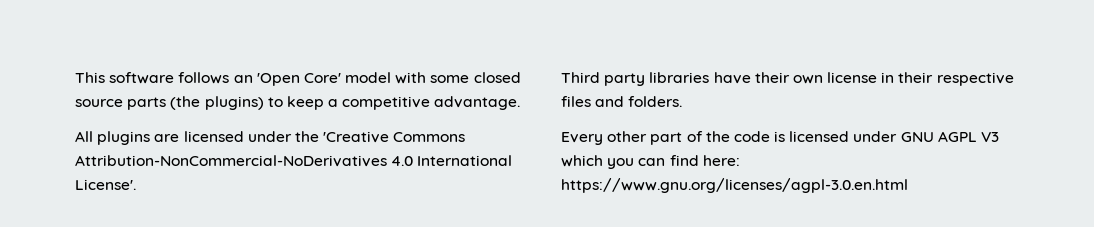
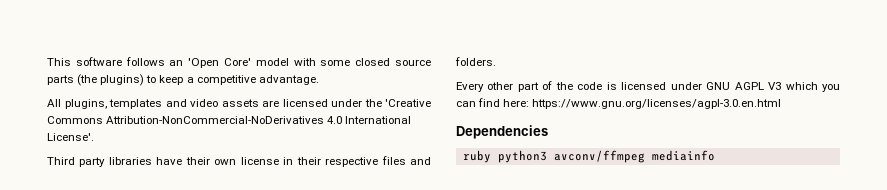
[97,131,151,145] plugins -> [64,99,259,109] plugins, templates and video assets
(908, 185) none -> [456,125,548,139] [462,150,715,163] // Dependencies // ruby python3 avconv/ffmpeg mediainfo

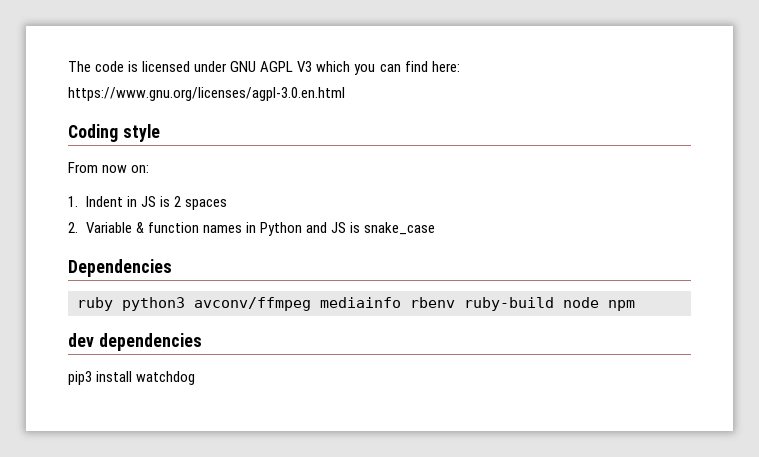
[47,57,432,68] [47,74,319,86] [47,99,431,109] [47,116,412,124] [47,133,94,141] [47,156,431,167] [455,57,496,66] [456,81,573,92] This software follows an 'Open Core' model with some closed source parts (the plugins) to keep a competitive advantage. // All plugins, templates and video assets are licensed under the 'Creative Commons Attribution-NonCommercial-NoDerivatives 4.0 International License'. // Third party libraries have their own license in their respective files and folders. // Every other part of the -> [68,61,91,72] The
(782, 104) none -> [68,124,160,142] [68,162,150,173] [68,196,227,210] [68,222,435,236] // Coding style // From now on: // 1. Indent in JS is 2 spaces // 2. Variable & function names in Python and JS is snake_case
(715, 155) none -> [410,297,635,311] [68,333,202,351] [68,371,196,385] rbenv ruby-build node npm // dev dependencies // pip3 install watchdog

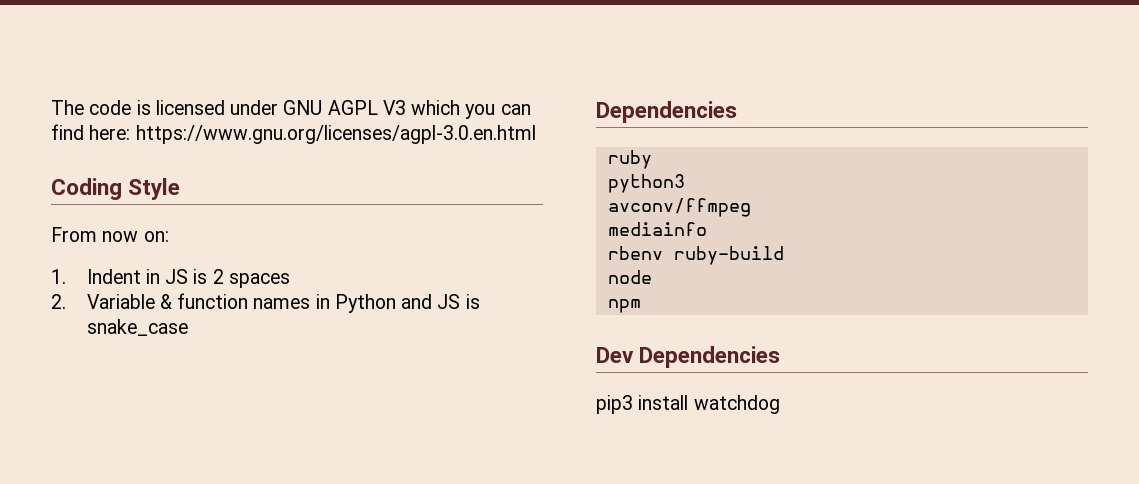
[122,124,160,142] style -> [128,178,181,200] Style
(113, 304) none -> (652, 159) //
(185, 304) none -> (685, 183) //
(311, 304) none -> (751, 207) //
(401, 302) none -> (707, 229) //
(554, 304) none -> (784, 255) //
(599, 302) none -> (652, 277) //
[68,333,202,351] dev dependencies -> [596,346,781,368] Dev Dependencies

